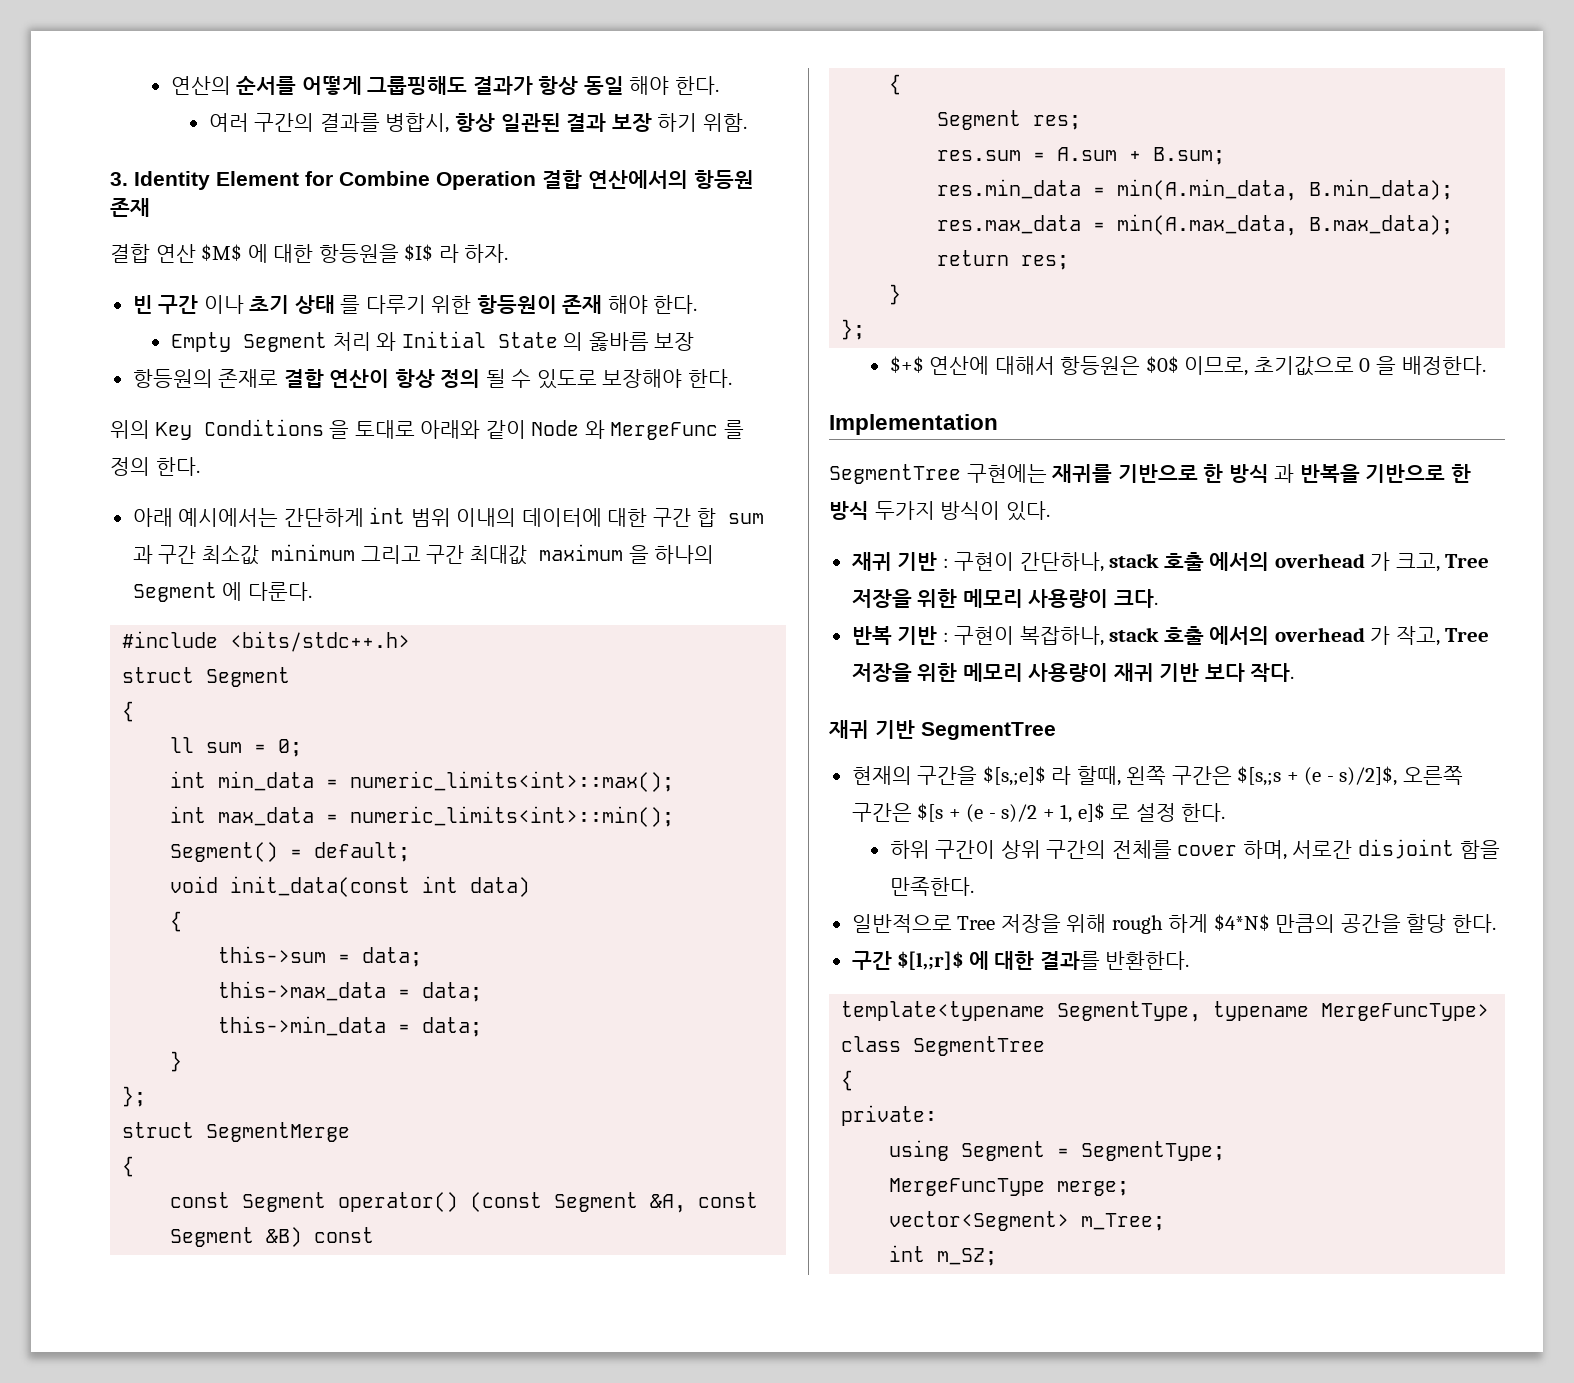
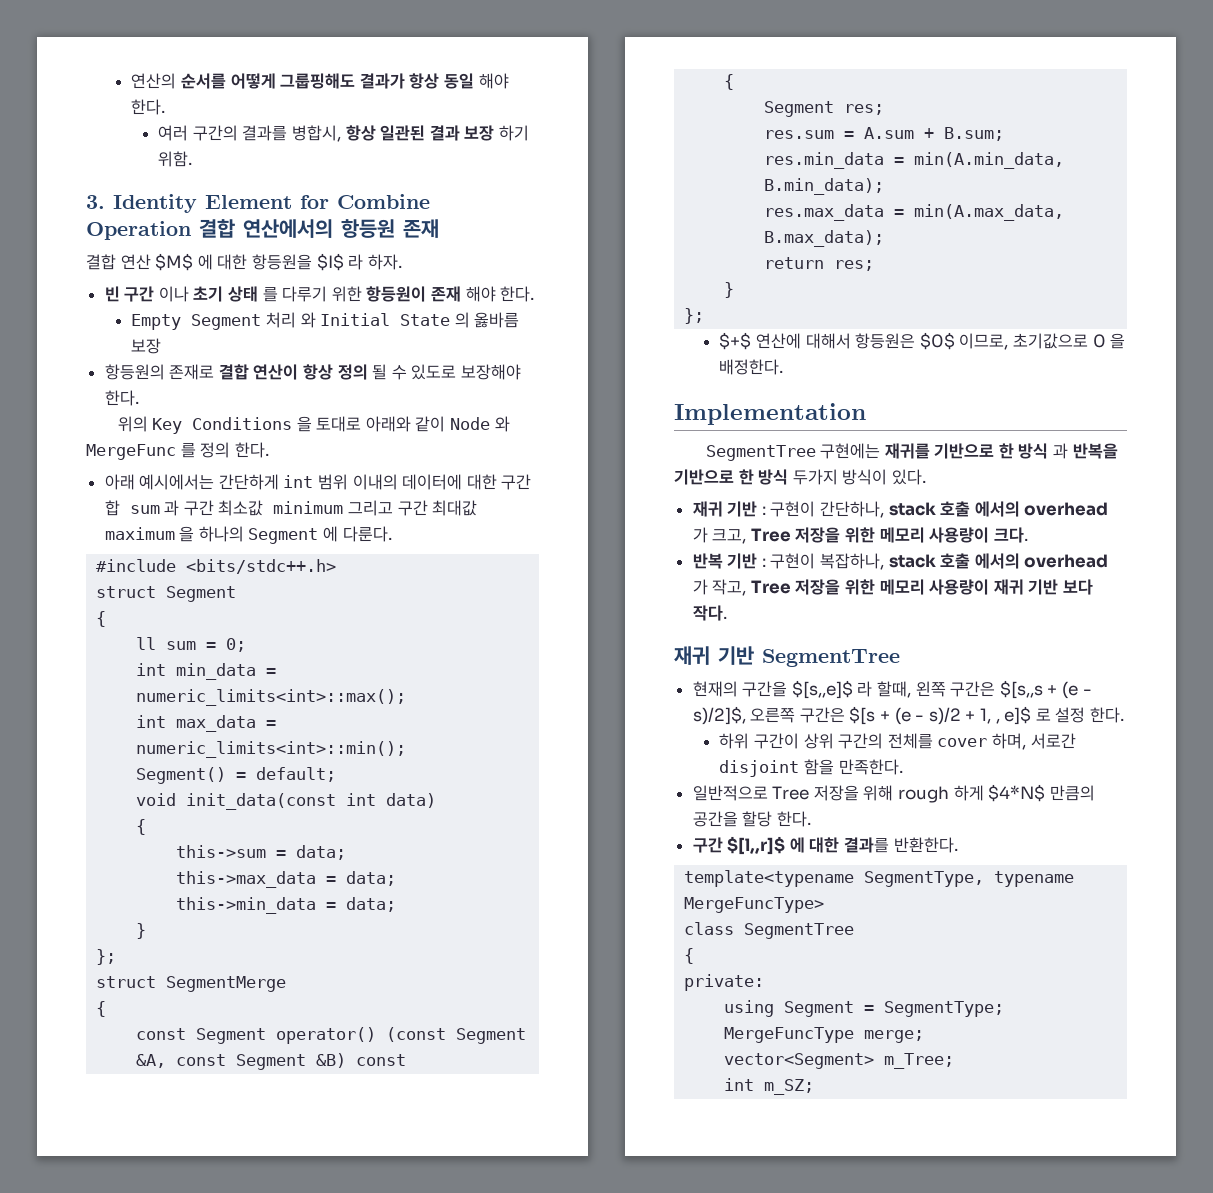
[982,766,1046,786] $[s,;e]$ -> [791,680,853,699] $[s,,e]$
[1237,766,1282,786] $[s,;s -> [999,680,1043,699] $[s,,s
(1073, 813) none -> [995,718,1000,724] ,
[897,951,964,970] $[l,;r]$ -> [727,836,786,855] $[l,,r]$

